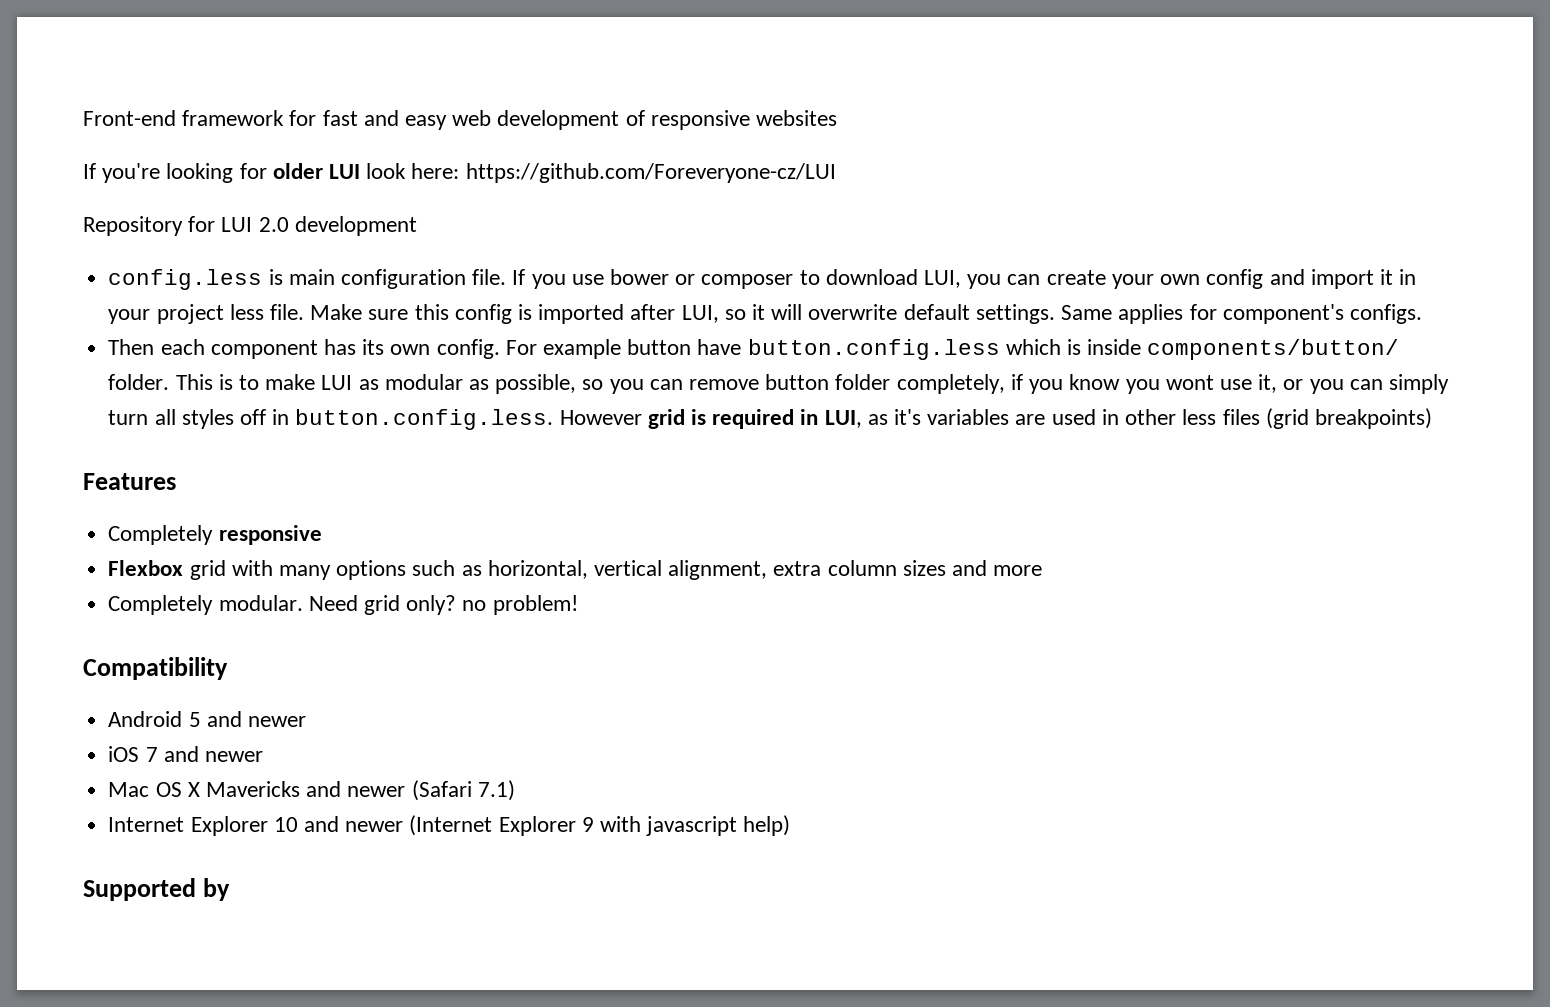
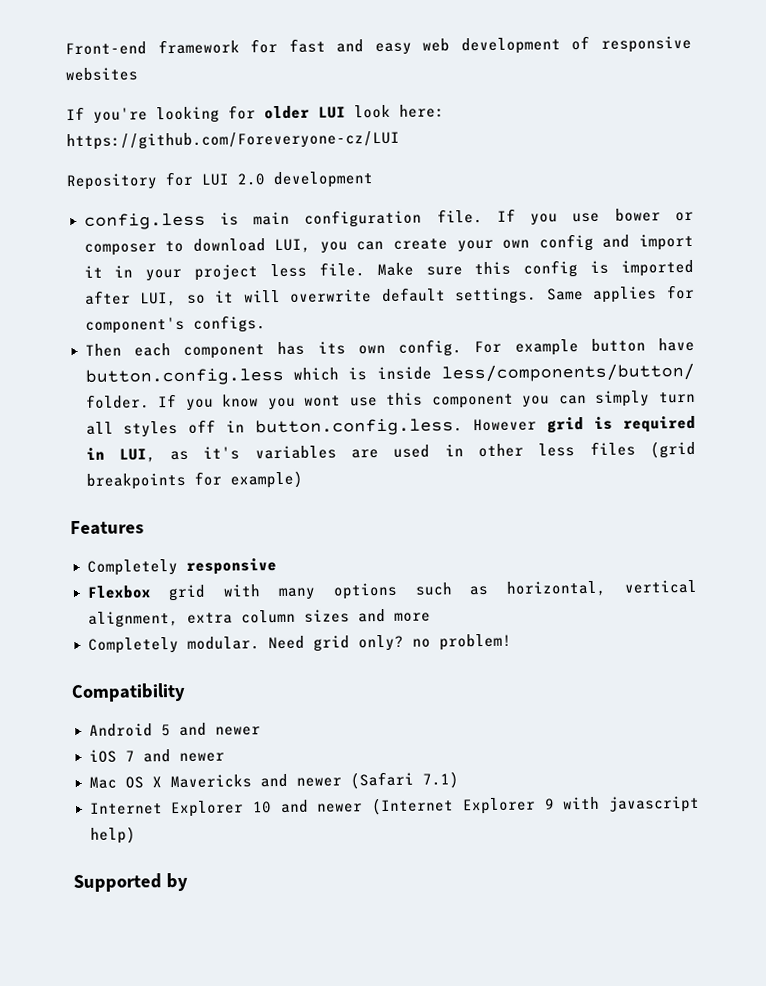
[1147,339,1400,360] [108,374,1023,394] components/button/ folder. This is to make LUI as modular as possible, so you can remove button folder completely, if -> [441,362,695,383] [85,394,178,409] less/components/button/ folder. If
[1258,374,1304,393] it, or -> [386,392,514,409] this component
[1314,408,1432,429] breakpoints) -> [85,470,303,490] breakpoints for example)

